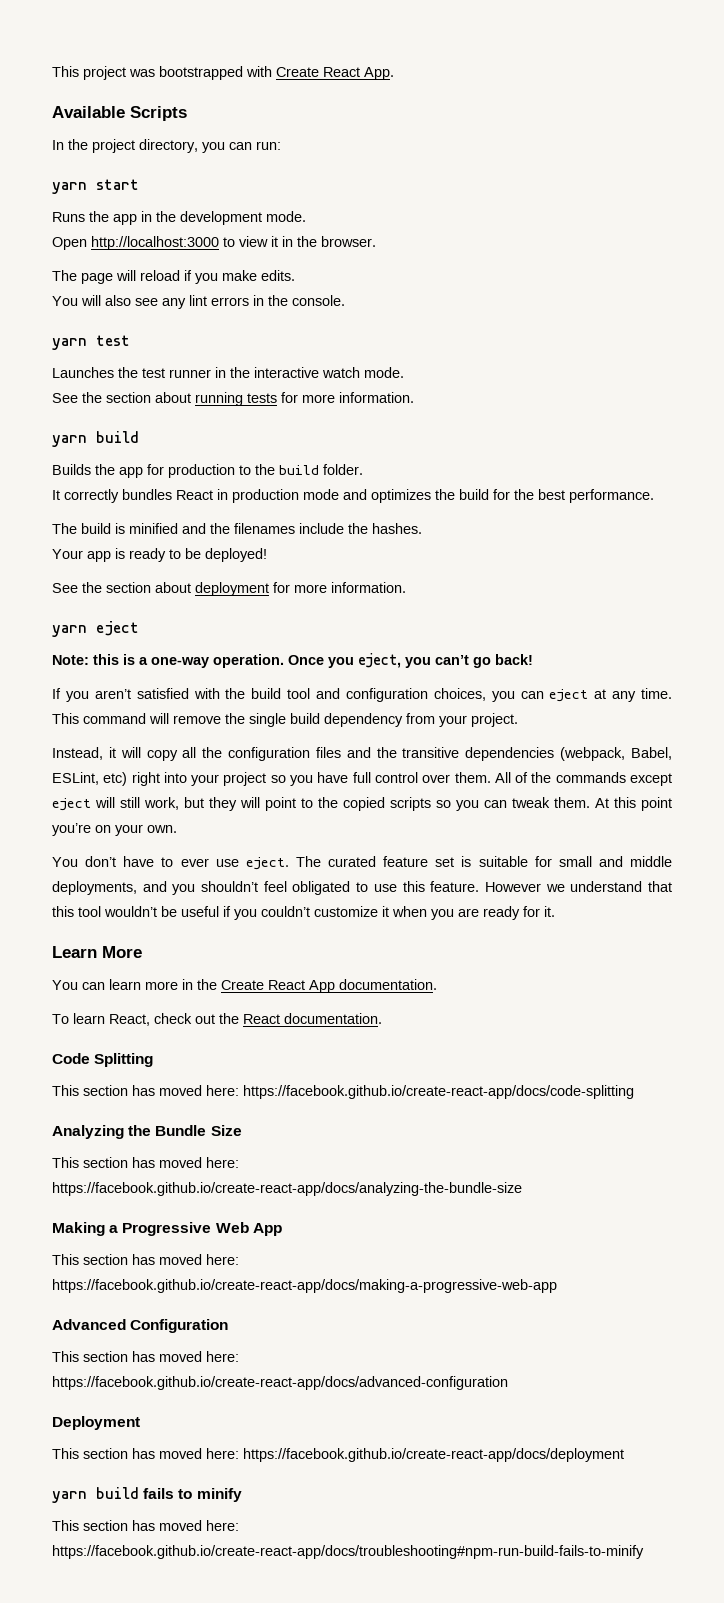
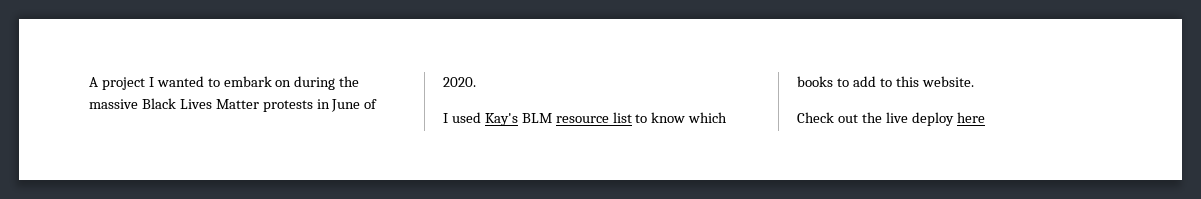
[52,66,394,80] [52,106,187,121] [52,139,281,153] [52,179,139,194] [52,211,306,225] [52,236,376,250] [52,270,295,284] [52,295,345,309] [52,335,130,350] [52,367,404,378] [52,392,414,406] [52,431,139,447] [52,464,363,478] [52,489,654,503] [52,523,422,534] [52,548,267,562] [52,582,406,596] [52,621,139,637] [52,653,533,668] [52,688,672,702] [52,713,518,727] [52,747,673,761] [52,772,672,786] [52,797,672,811] [52,823,177,836] [52,856,672,870] [52,881,672,895] [52,906,555,920] [52,946,142,958] [52,979,437,993] [52,1013,382,1026] [52,1053,154,1067] [52,1085,634,1099] [52,1125,242,1139] [52,1157,239,1168] [52,1182,522,1196] [52,1222,282,1236] [52,1254,239,1265] [52,1279,557,1293] [52,1319,229,1333] [52,1351,239,1362] [52,1376,508,1390] [52,1416,140,1430] [52,1448,624,1462] [52,1487,242,1503] [52,1520,239,1531] [52,1545,644,1559] This project was bootstrapped with Create React App. // Available Scripts // In the project directory, you can run: // yarn start // Runs the app in the development mode. // Open http://localhost:3000 to view it in the browser. // The page will reload if you make edits. // You will also see any lint errors in the console. // yarn test // Launches the test runner in the interactive watch mode. // See the section about running tests for more information. // yarn build // Builds the app for production to the build folder. // It correctly bundles React in production mode and optimizes the build for the best performance. // The build is minified and the filenames include the hashes. // Your app is ready to be deployed! // See the section about deployment for more information. // yarn eject // Note: this is a one-way operation. Once you eject, you can’t go back! // If you aren’t satisfied with the build tool and configuration choices, you can eject at any time. This command will remove the single build dependency from your project. // Instead, it will copy all the configuration files and the transitive dependencies (webpack, Babel, ESLint, etc) right into your project so you have full control over them. All of the commands except eject will still work, but they will point to the copied scripts so you can tweak them. At this point you’re on your own. // You don’t have to ever use eject. The curated feature set is suitable for small and middle deployments, and you shouldn’t feel obligated to use this feature. However we understand that this tool wouldn’t be useful if you couldn’t customize it when you are ready for it. // Learn More // You can learn more in the Create React App documentation. // To learn React, check out the React documentation. // Code Splitting // This section has moved here: https://facebook.github.io/create-react-app/docs/code-splitting // Analyzing the Bundle Size // This section has moved here: https://facebook.github.io/create-react-app/docs/analyzing-the-bundle-size // Making a Progressive Web App // This section has moved here: https://facebook.github.io/create-react-app/docs/making-a-progressive-web-app // Advanced Configuration // This section has moved here: https://facebook.github.io/create-react-app/docs/advanced-configuration // Deployment // This section has moved here: https://facebook.github.io/create-react-app/docs/deployment // yarn build fails to minify // This section has moved here: https://facebook.github.io/create-react-app/docs/troubleshooting#npm-run-build-fails-to-minify -> [89,76,360,90] [89,98,378,112] [443,77,476,87] [443,112,728,126] [797,76,974,87] [797,112,985,126] A project I wanted to embark on during the massive Black Lives Matter protests in June of 2020. // I used Kay's BLM resource list to know which books to add to this website. // Check out the live deploy here

